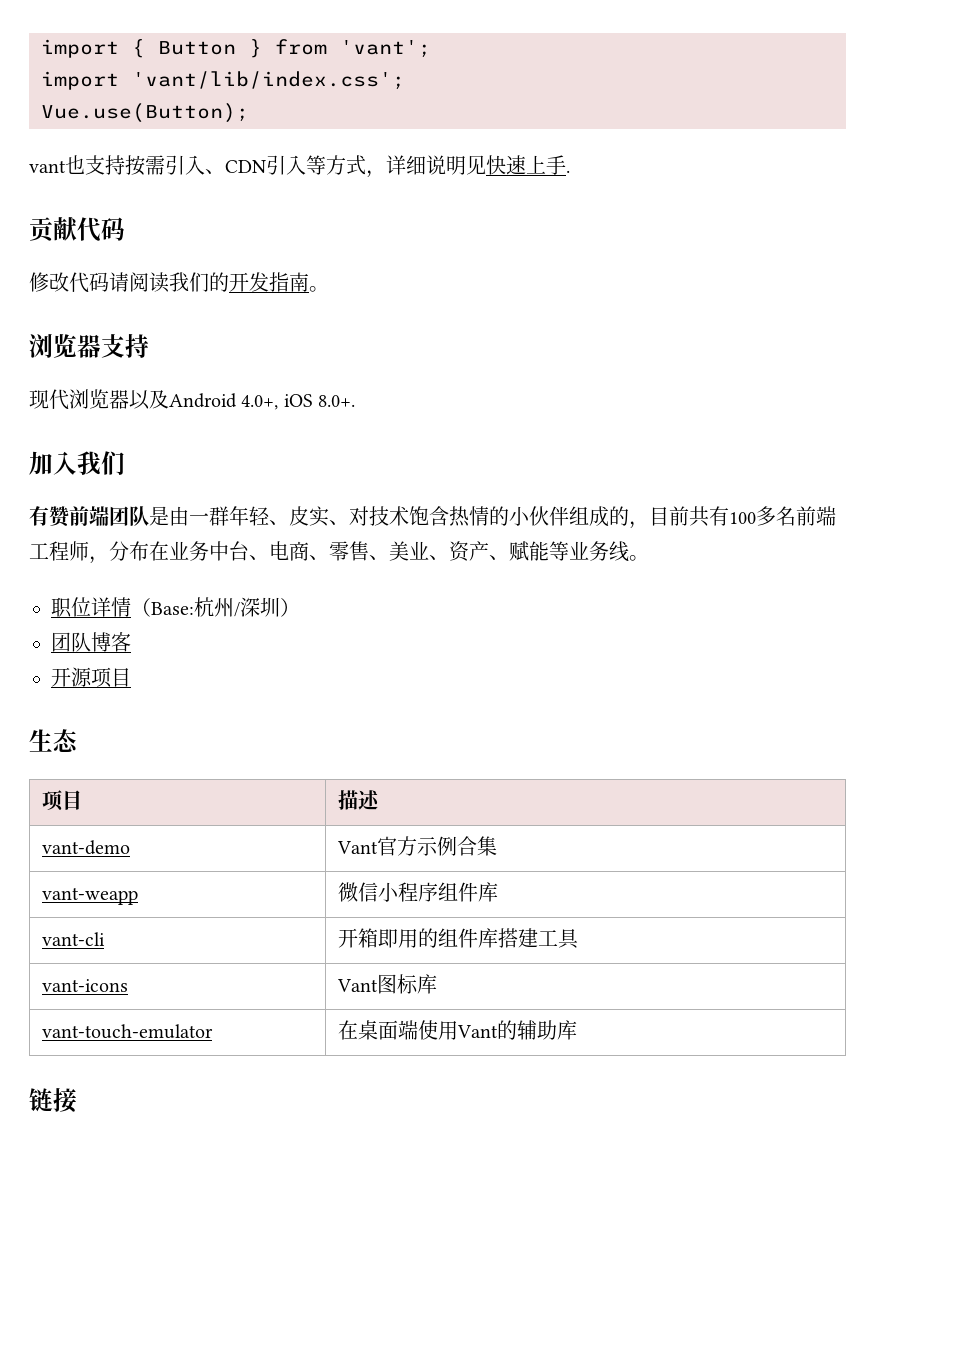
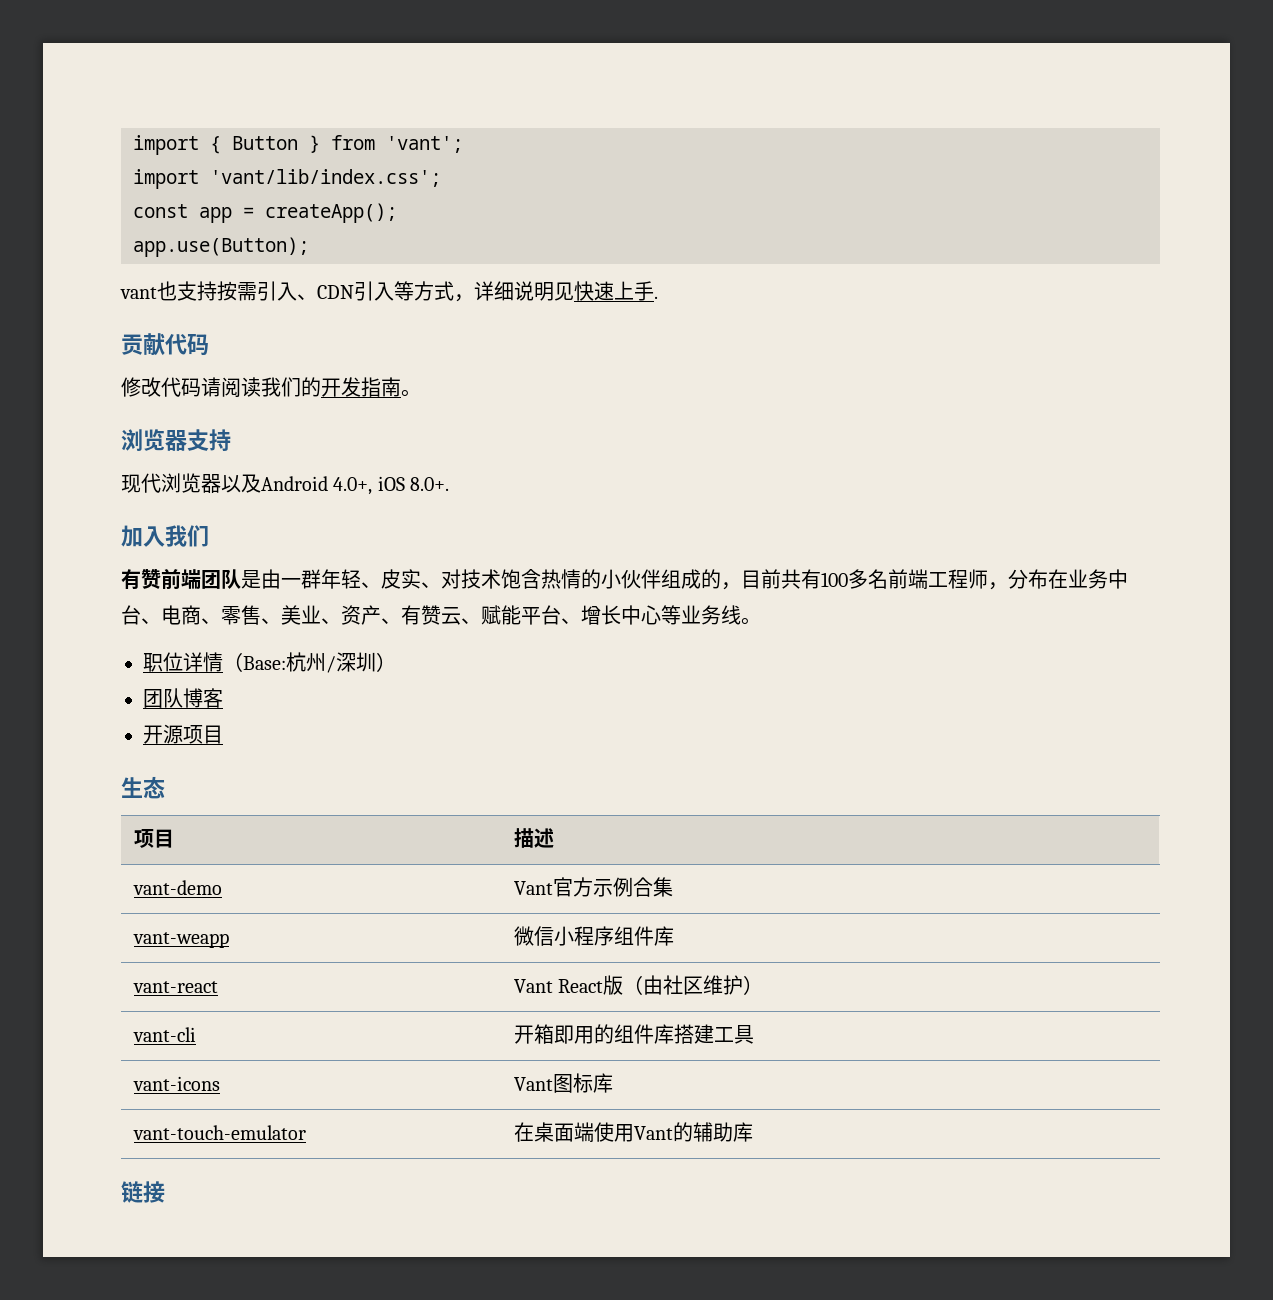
[41,103,249,123] Vue.use(Button); -> [133,203,397,223] [133,237,309,257] const app = createApp(); // app.use(Button);
[509,541,549,561] 赋能 -> [401,605,661,625] 有赞云、赋能平台、增长中心
(498, 892) none -> [132,981,218,993] [513,975,764,995] // vant-react | Vant React版（由社区维护）

